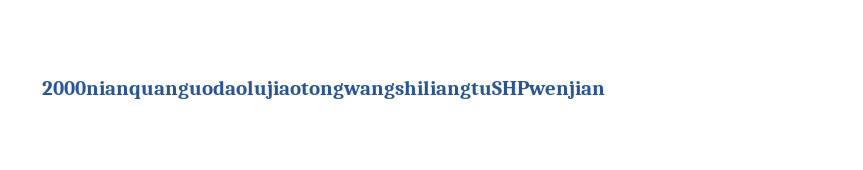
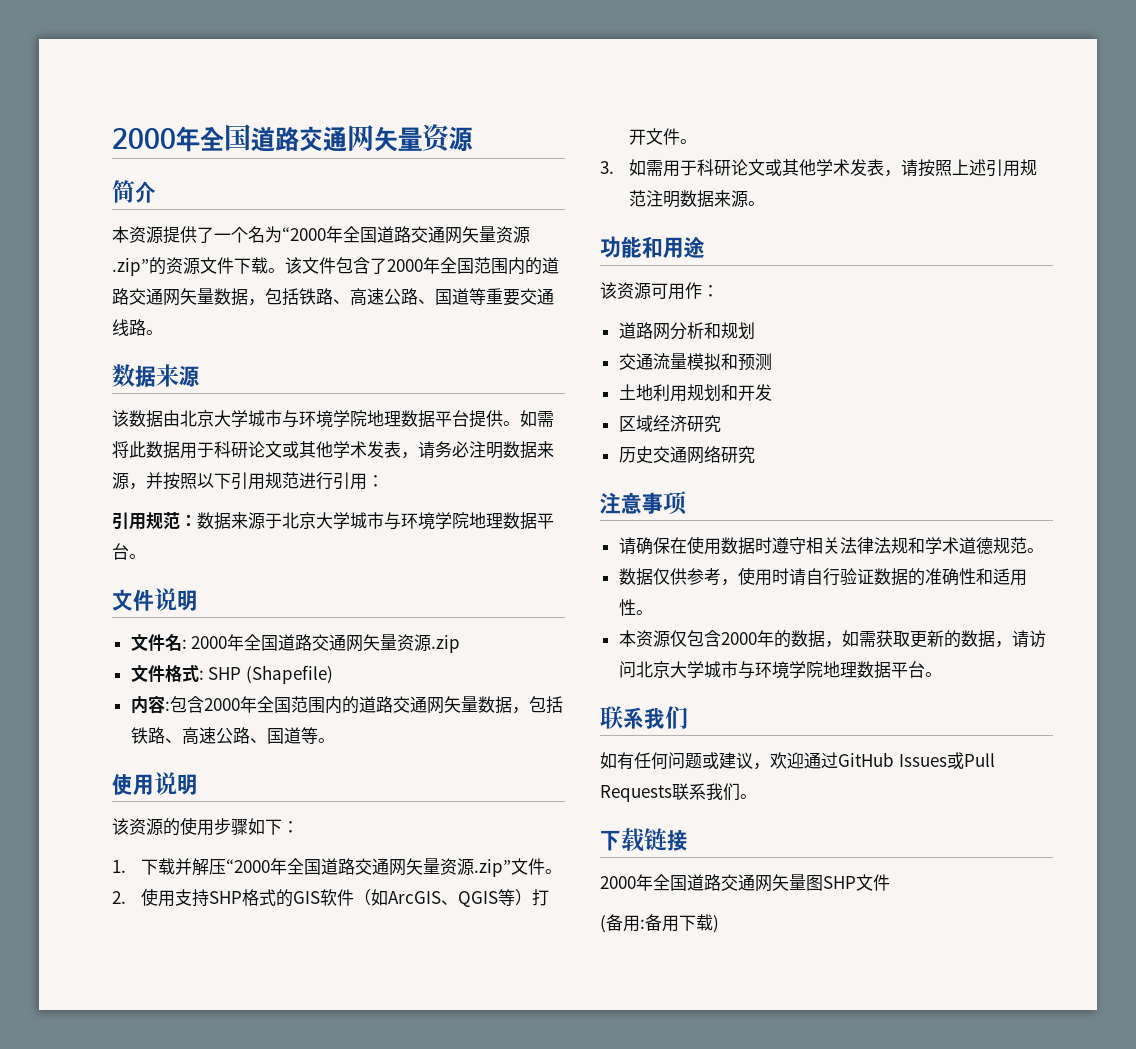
[42,80,605,99] 2000nianquanguodaolujiaotongwangshiliangtuSHPwenjian -> [112,124,473,153] [112,180,156,203] [112,226,530,244] [112,257,559,276] [112,288,554,306] [112,319,163,336] [112,364,200,387] [112,410,554,428] [112,441,554,459] [112,472,384,490] [112,511,554,530] [112,543,146,560] [112,588,198,611] [130,634,461,653] [130,665,333,684] [130,695,563,714] [130,727,335,745] [112,772,198,795] [112,817,299,836] [112,858,563,877] [112,888,550,907] [629,128,698,145] [600,159,1038,177] [629,190,766,208] [600,236,705,258] [600,282,719,300] [618,322,755,340] [618,353,772,371] [618,384,772,402] [618,415,721,433] [618,446,755,464] [600,491,688,515] [618,536,1044,555] [618,567,1027,586] [618,599,653,616] [618,630,1046,648] [618,661,942,679] [600,706,688,729] [600,752,995,770] [600,783,757,802] [600,828,688,852] [600,874,890,892] [600,914,719,933] 2000年全国道路交通网矢量资源 // 简介 // 本资源提供了一个名为“2000年全国道路交通网矢量资源.zip”的资源文件下载。该文件包含了2000年全国范围内的道路交通网矢量数据，包括铁路、高速公路、国道等重要交通线路。 // 数据来源 // 该数据由北京大学城市与环境学院地理数据平台提供。如需将此数据用于科研论文或其他学术发表，请务必注明数据来源，并按照以下引用规范进行引用： // 引用规范：数据来源于北京大学城市与环境学院地理数据平台。 // 文件说明 // 文件名: 2000年全国道路交通网矢量资源.zip // 文件格式: SHP (Shapefile) // 内容:包含2000年全国范围内的道路交通网矢量数据，包括铁路、高速公路、国道等。 // 使用说明 // 该资源的使用步骤如下： // 1.下载并解压“2000年全国道路交通网矢量资源.zip”文件。 // 2.使用支持SHP格式的GIS软件（如ArcGIS、QGIS等）打开文件。 // 3.如需用于科研论文或其他学术发表，请按照上述引用规范注明数据来源。 // 功能和用途 // 该资源可用作： // 道路网分析和规划 // 交通流量模拟和预测 // 土地利用规划和开发 // 区域经济研究 // 历史交通网络研究 // 注意事项 // 请确保在使用数据时遵守相关法律法规和学术道德规范。 // 数据仅供参考，使用时请自行验证数据的准确性和适用性。 // 本资源仅包含2000年的数据，如需获取更新的数据，请访问北京大学城市与环境学院地理数据平台。 // 联系我们 // 如有任何问题或建议，欢迎通过GitHub Issues或Pull Requests联系我们。 // 下载链接 // 2000年全国道路交通网矢量图SHP文件 // (备用:备用下载)

